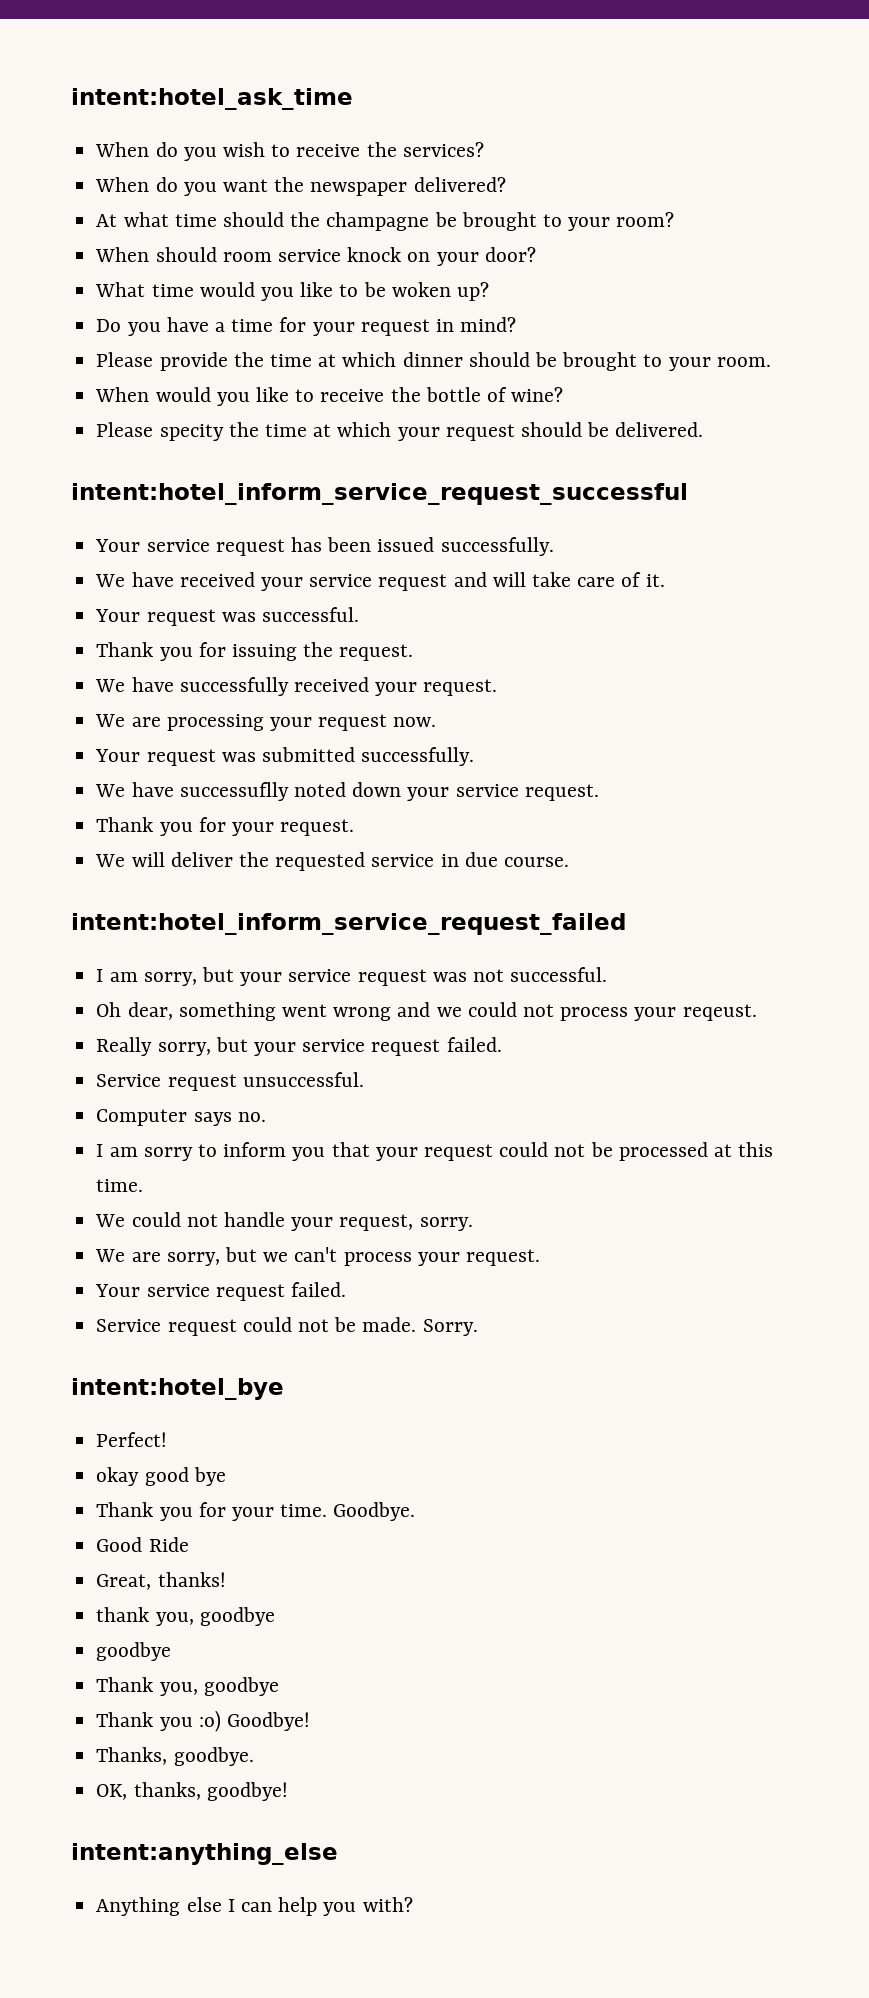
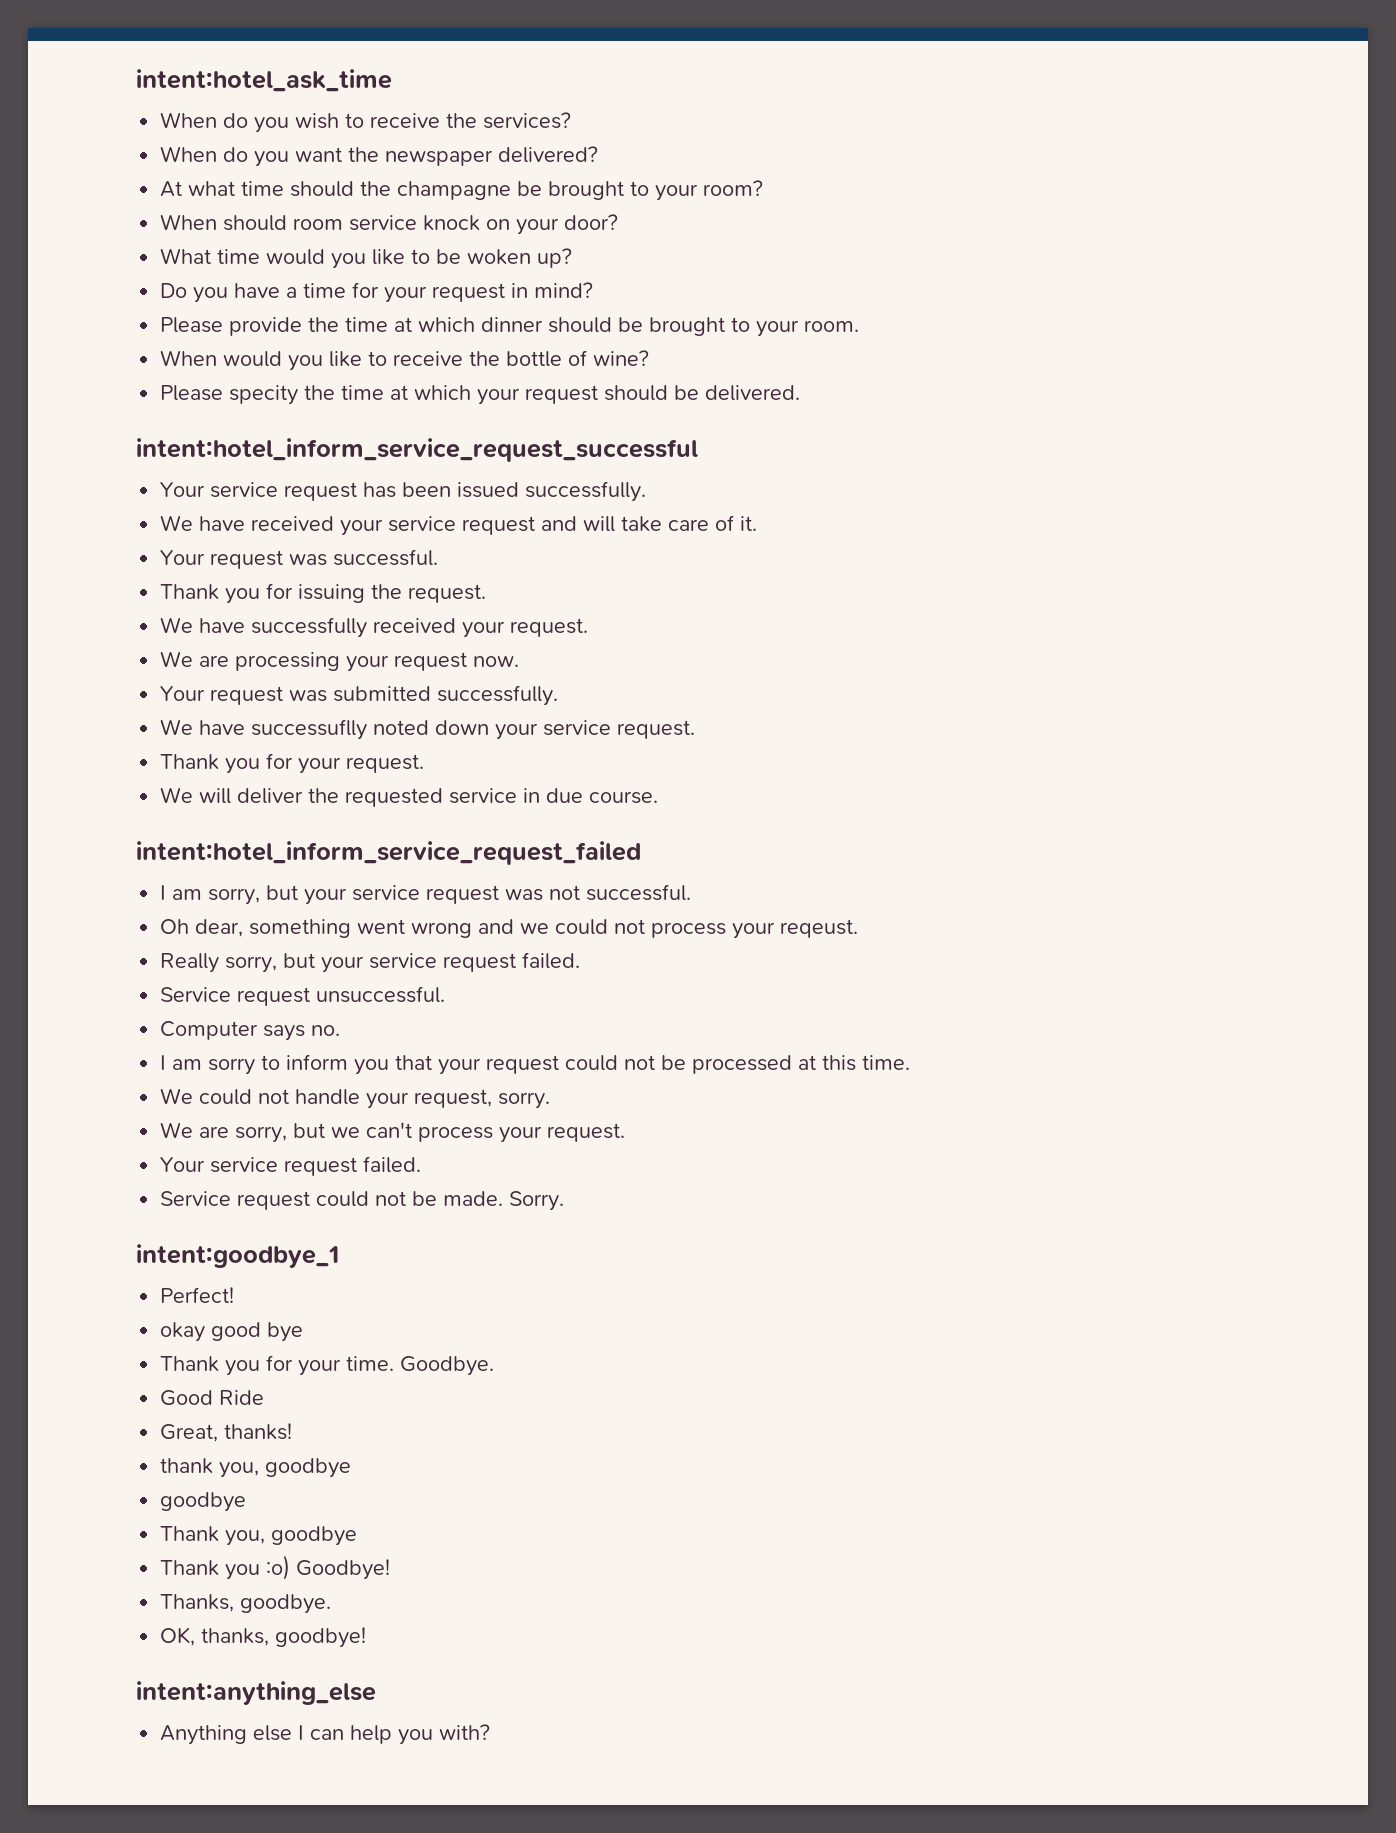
[71,1378,284,1400] intent:hotel_bye -> [136,1244,339,1268] intent:goodbye_1

